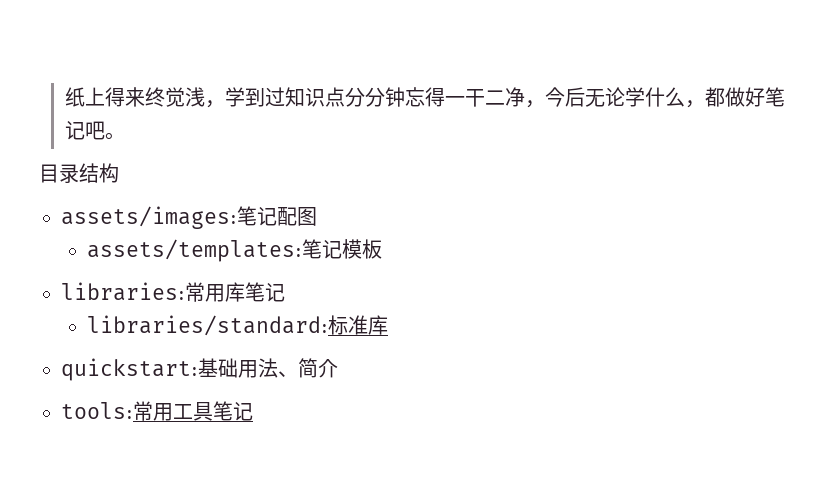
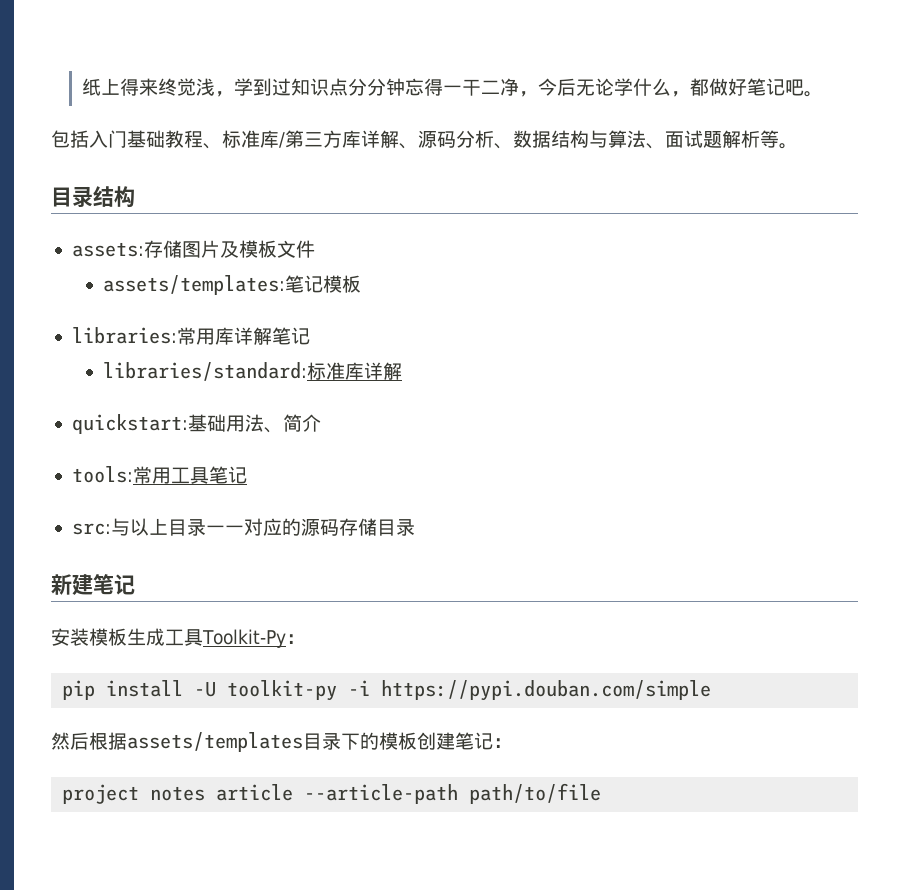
[39,163,119,183] [61,206,317,229] 目录结构 // assets/images:笔记配图 -> [51,130,798,149] [51,186,135,208] [71,240,315,258] 包括入门基础教程、标准库/第三方库详解、源码分析、数据结构与算法、面试题解析等。 // 目录结构 // assets:存储图片及模板文件
(245, 292) none -> [233,327,272,345] 详解
(389, 325) none -> [364,362,403,380] 详解
(253, 411) none -> [71,518,415,536] [51,574,135,595] [51,628,305,648] [62,680,712,701] [51,732,512,752] [62,783,602,804] // src:与以上目录一一对应的源码存储目录 // 新建笔记 // 安装模板生成工具Toolkit-Py： // pip install -U toolkit-py -i https://pypi.douban.com/simple // 然后根据assets/templates目录下的模板创建笔记： // project notes article --article-path path/to/file

